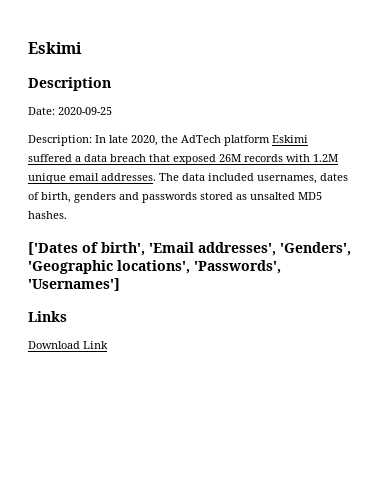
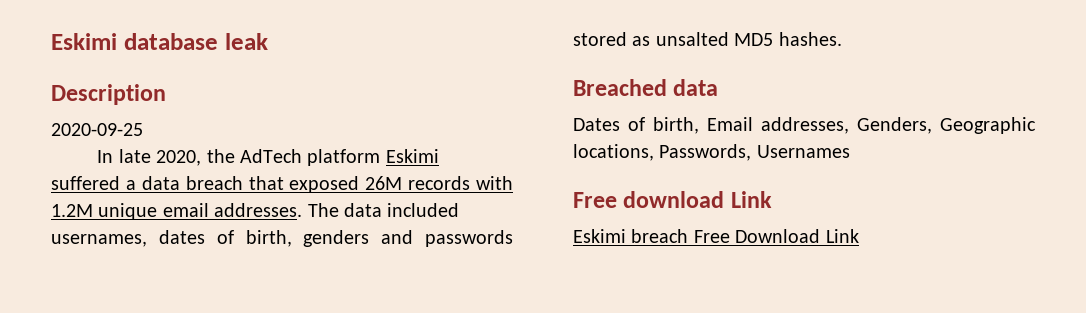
[28,42,82,54] Eskimi -> [51,33,268,50] Eskimi database leak
[28,107,55,115] Date: -> (166, 94) none
[28,135,92,146] Description: -> (143, 129) none
[28,242,351,256] [28,260,281,274] [28,278,120,291] [28,311,67,322] ['Dates of birth', 'Email addresses', 'Genders', 'Geographic locations', 'Passwords', 'Usernames'] // Links // -> [573,79,719,96] [573,117,1036,134] [573,144,850,161] [573,191,772,208] [573,229,730,243] Breached data // Dates of birth, Email addresses, Genders, Geographic locations, Passwords, Usernames // Free download Link // Eskimi breach Free

